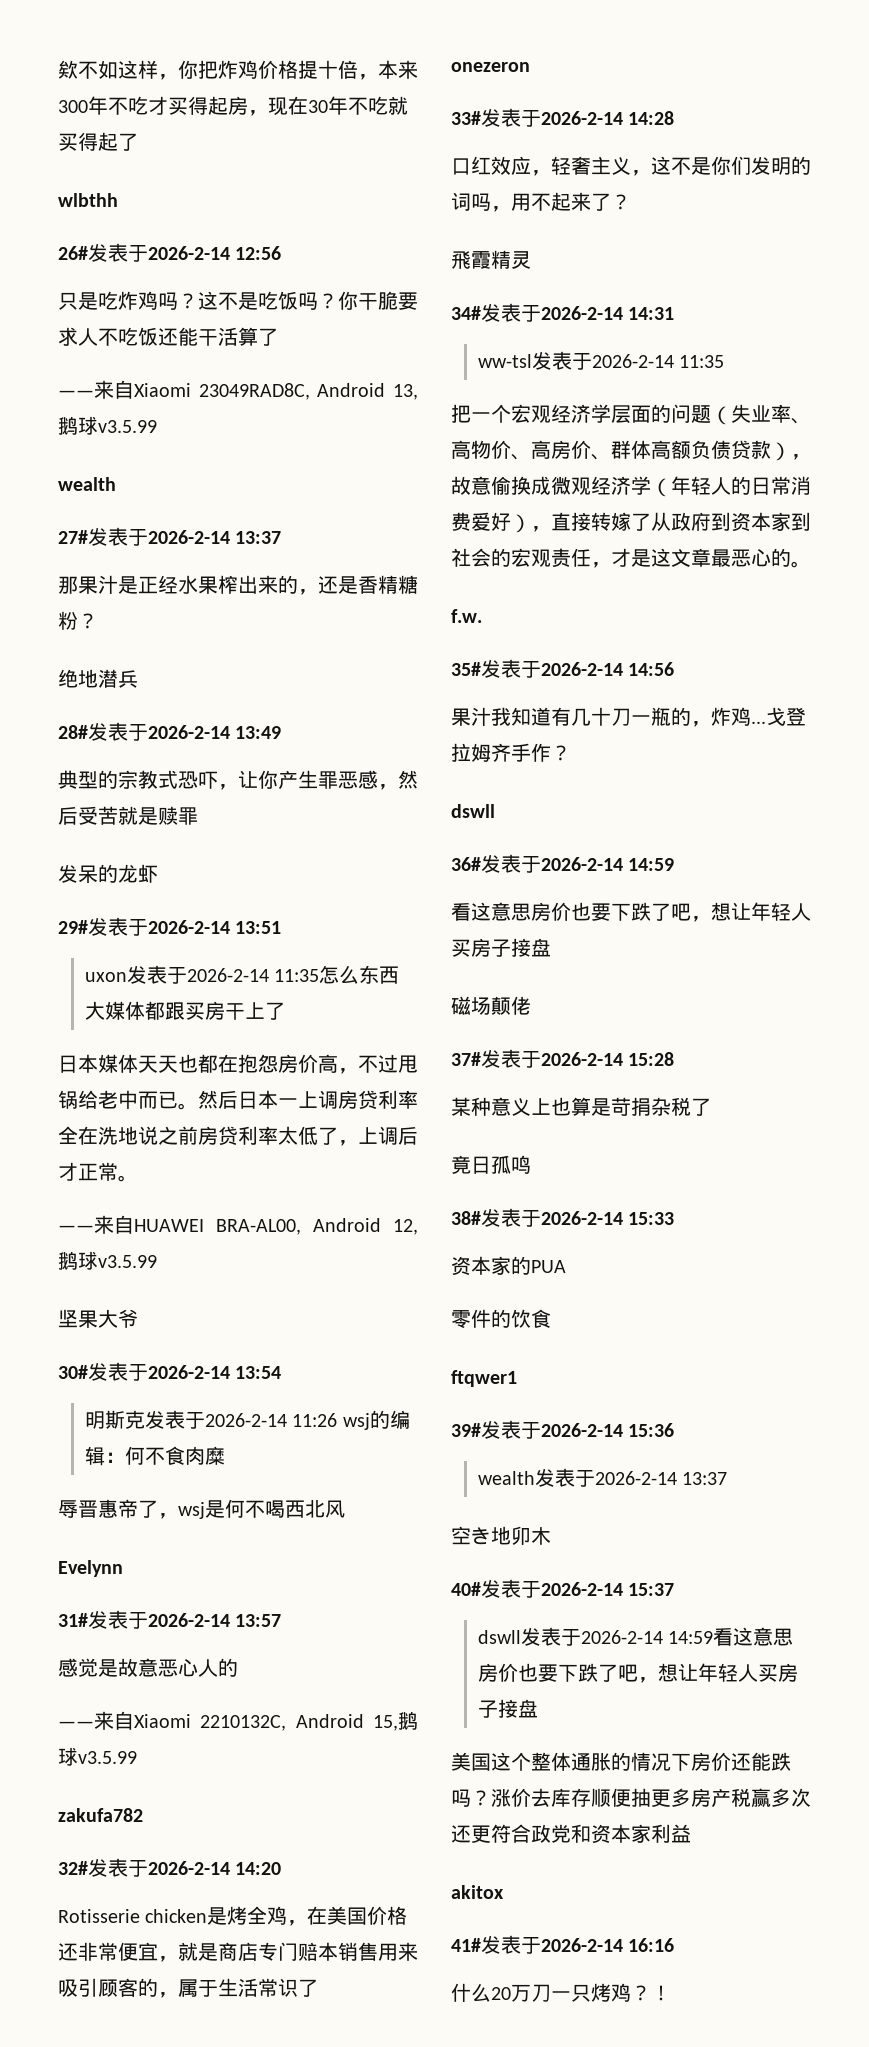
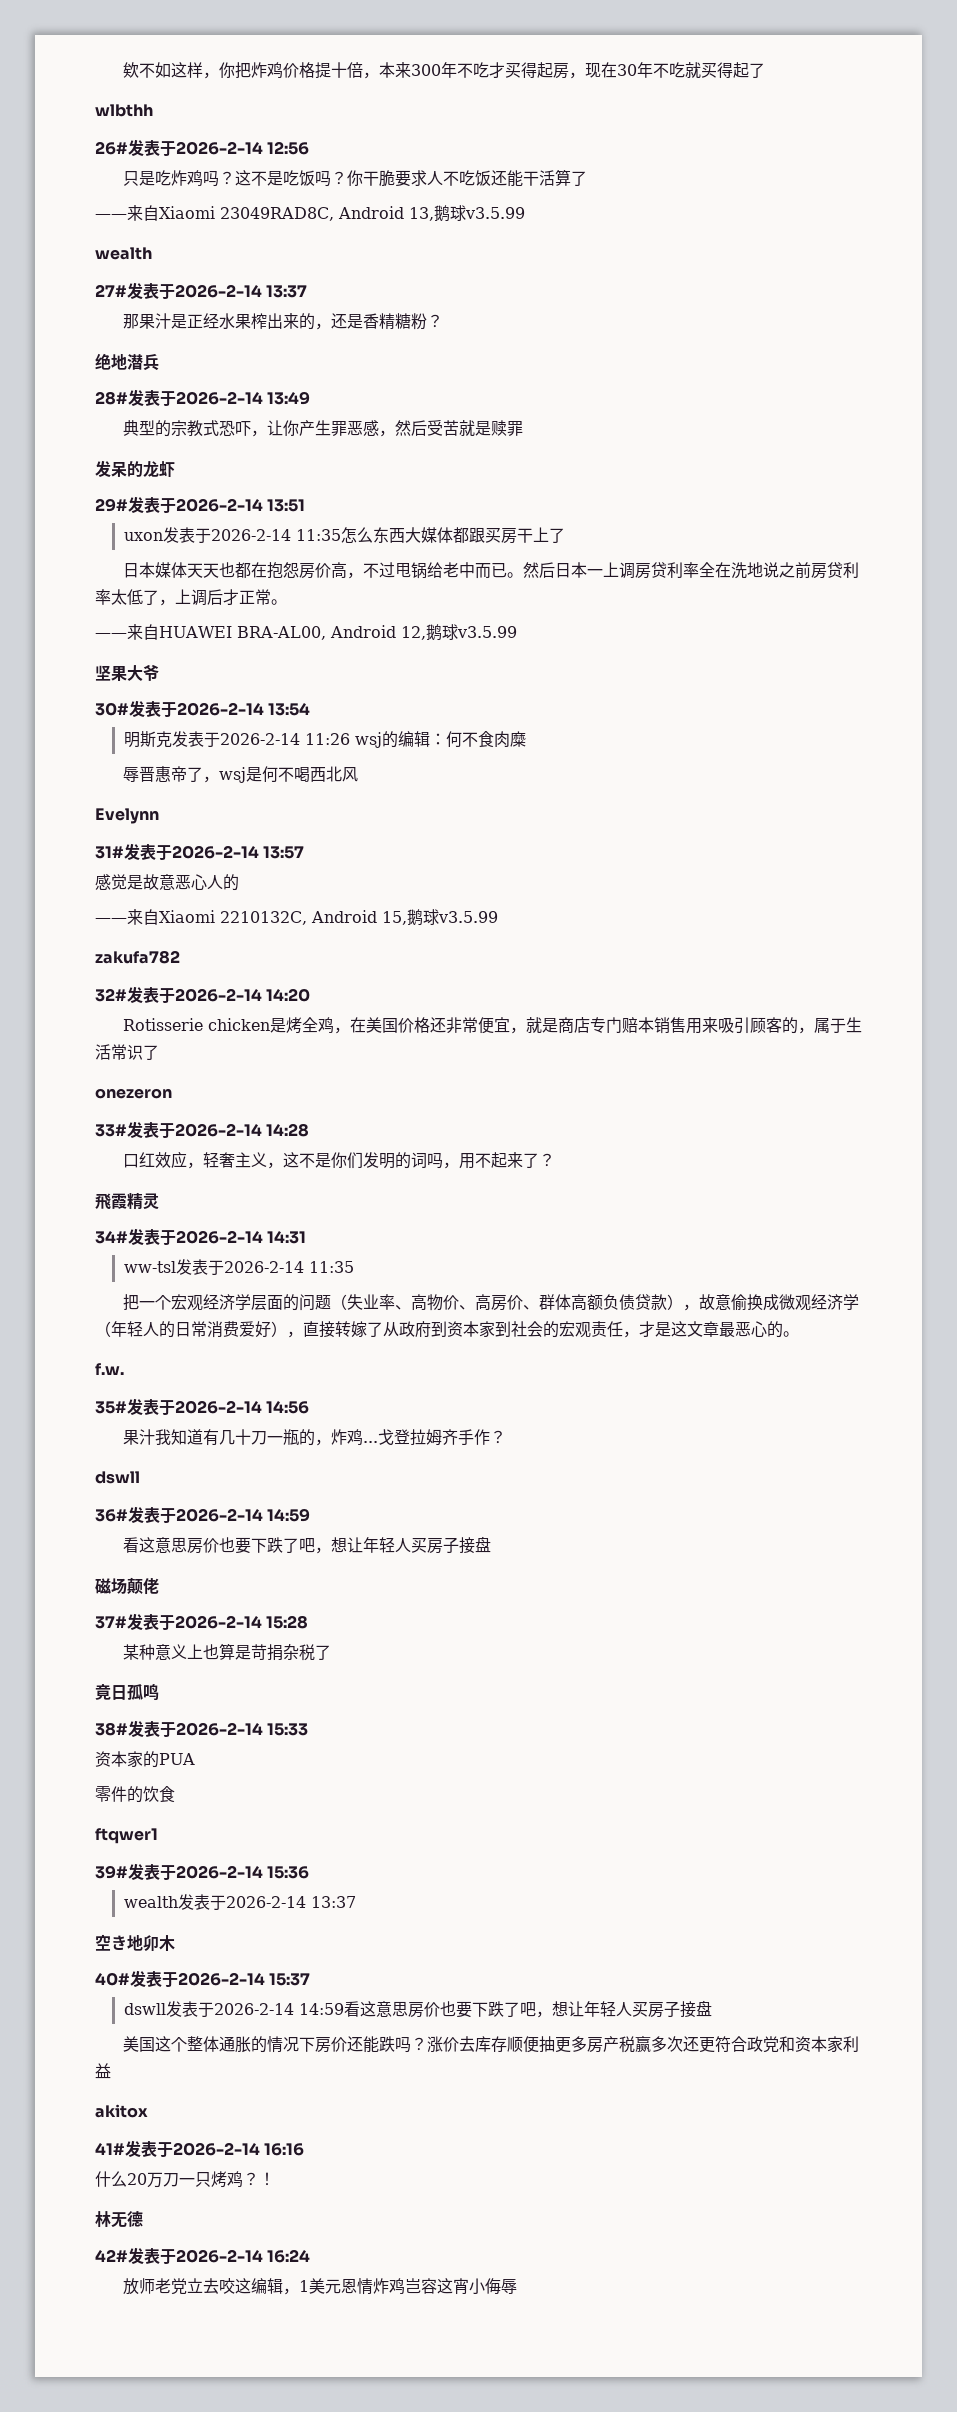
(671, 1993) none -> [95,2211,143,2228] [95,2247,311,2265] [123,2278,518,2295] // 林无德 // 42#发表于2026-2-14 16:24 // 放师老党立去咬这编辑，1美元恩情炸鸡岂容这宵小侮辱

